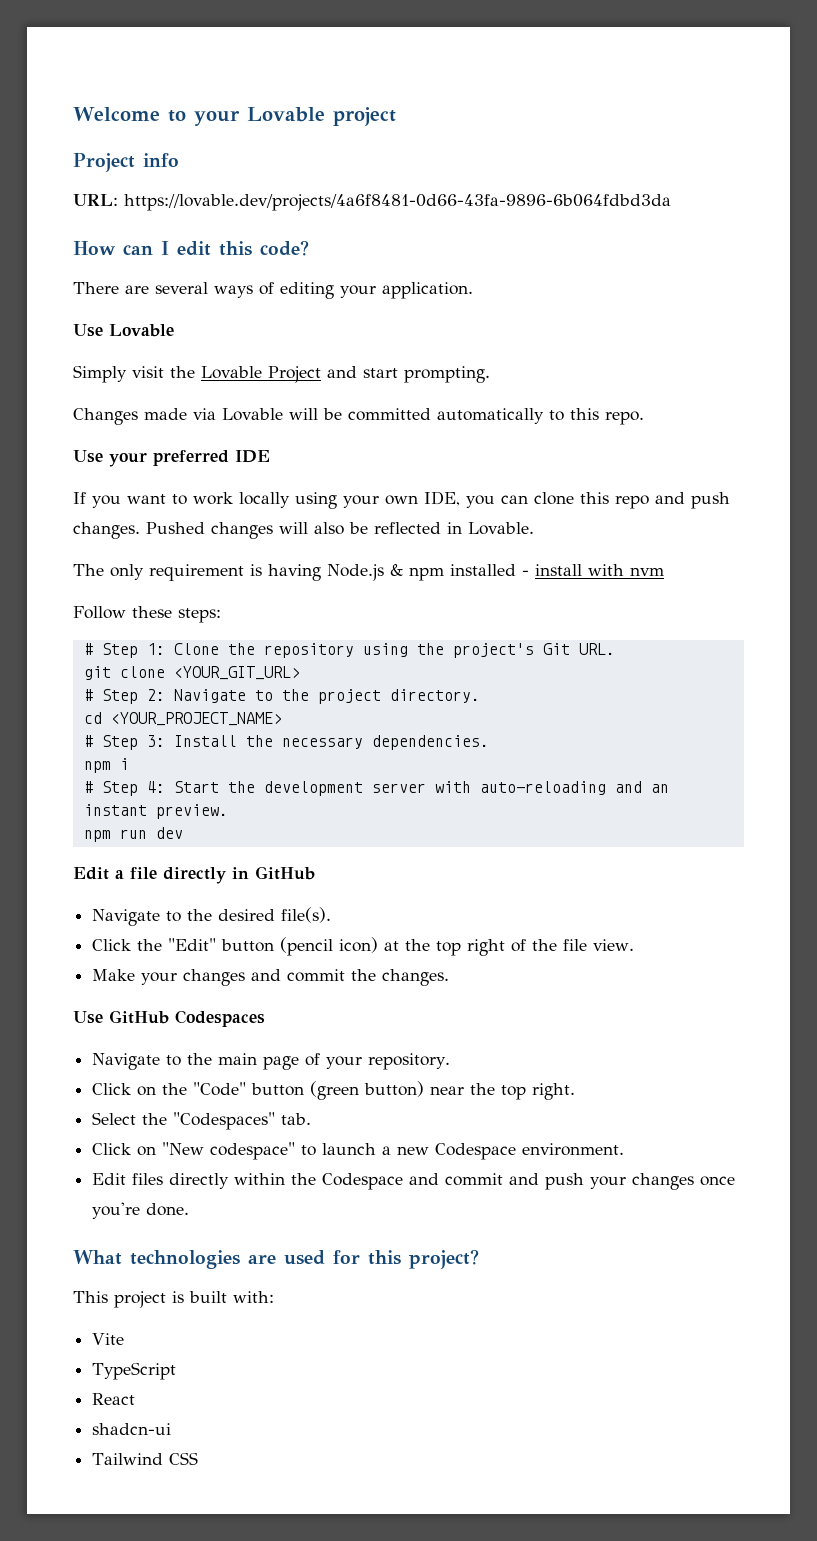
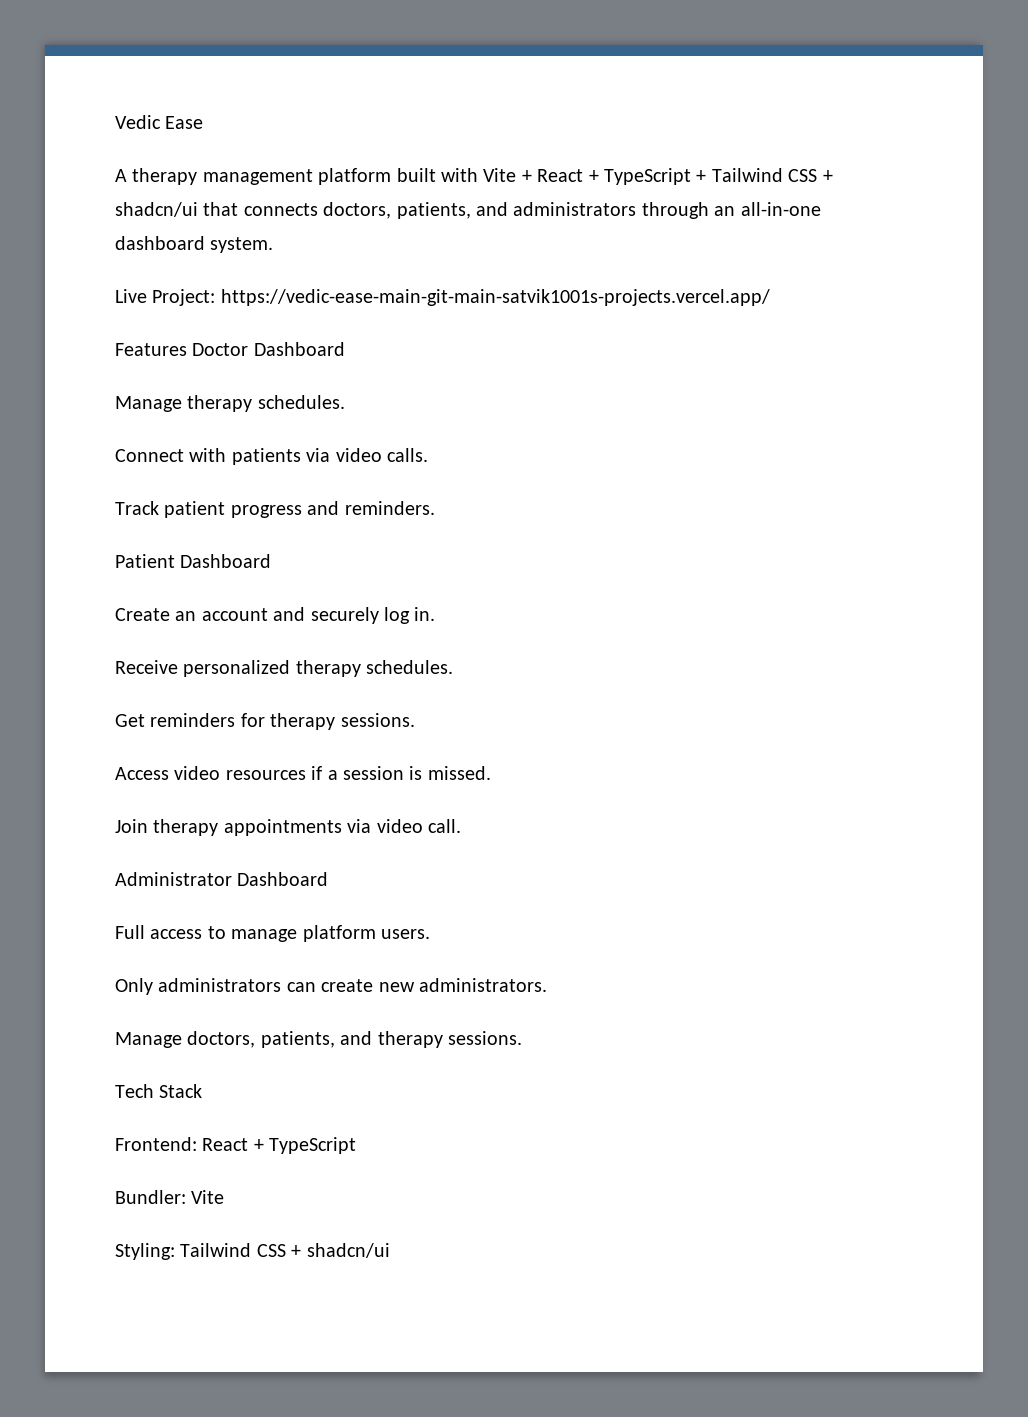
[73,107,396,126] [73,153,179,172] [73,194,671,211] [73,240,309,256] [73,282,473,299] [73,324,174,337] [73,365,490,383] [73,408,644,425] [73,450,270,467] [73,491,730,509] [73,522,534,539] [73,564,664,581] [73,606,221,623] [83,643,615,658] [83,666,300,680] [83,689,480,704] [83,712,282,726] [83,735,489,750] [83,758,129,773] [83,781,669,796] [83,804,228,819] [83,827,183,842] [73,866,315,884] [92,907,332,926] [92,937,635,956] [92,969,450,986] [73,1010,265,1027] [92,1053,451,1070] [92,1081,576,1100] [92,1112,312,1130] [92,1142,625,1160] [92,1173,736,1190] [92,1202,190,1219] [73,1249,479,1269] [73,1291,274,1308] [92,1333,125,1345] [92,1362,177,1380] [92,1393,136,1405] [92,1423,172,1435] [92,1452,199,1465] Welcome to your Lovable project // Project info // URL: https://lovable.dev/projects/4a6f8481-0d66-43fa-9896-6b064fdbd3da // How can I edit this code? // There are several ways of editing your application. // Use Lovable // Simply visit the Lovable Project and start prompting. // Changes made via Lovable will be committed automatically to this repo. // Use your preferred IDE // If you want to work locally using your own IDE, you can clone this repo and push changes. Pushed changes will also be reflected in Lovable. // The only requirement is having Node.js & npm installed - install with nvm // Follow these steps: // # Step 1: Clone the repository using the project's Git URL. // git clone <YOUR_GIT_URL> // # Step 2: Navigate to the project directory. // cd <YOUR_PROJECT_NAME> // # Step 3: Install the necessary dependencies. // npm i // # Step 4: Start the development server with auto-reloading and an instant preview. // npm run dev // Edit a file directly in GitHub // Navigate to the desired file(s). // Click the "Edit" button (pencil icon) at the top right of the file view. // Make your changes and commit the changes. // Use GitHub Codespaces // Navigate to the main page of your repository. // Click on the "Code" button (green button) near the top right. // Select the "Codespaces" tab. // Click on "New codespace" to launch a new Codespace environment. // Edit files directly within the Codespace and commit and push your changes once you're done. // What technologies are used for this project? // This project is built with: // Vite // TypeScript // React // shadcn-ui // Tailwind CSS -> [115,115,204,129] [115,168,833,185] [115,202,821,219] [115,236,274,253] [115,289,770,306] [115,342,345,356] [115,395,345,412] [115,448,428,465] [115,501,435,518] [115,554,272,568] [115,607,436,624] [115,660,454,677] [115,713,415,730] [115,766,491,780] [115,819,461,836] [115,872,329,886] [115,925,430,942] [115,978,547,995] [115,1031,522,1048] [115,1084,203,1098] [115,1137,357,1154] [115,1190,225,1204] [115,1243,390,1260] Vedic Ease // A therapy management platform built with Vite + React + TypeScript + Tailwind CSS + shadcn/ui that connects doctors, patients, and administrators through an all-in-one dashboard system. // Live Project: https://vedic-ease-main-git-main-satvik1001s-projects.vercel.app/ // Features Doctor Dashboard // Manage therapy schedules. // Connect with patients via video calls. // Track patient progress and reminders. // Patient Dashboard // Create an account and securely log in. // Receive personalized therapy schedules. // Get reminders for therapy sessions. // Access video resources if a session is missed. // Join therapy appointments via video call. // Administrator Dashboard // Full access to manage platform users. // Only administrators can create new administrators. // Manage doctors, patients, and therapy sessions. // Tech Stack // Frontend: React + TypeScript // Bundler: Vite // Styling: Tailwind CSS + shadcn/ui

